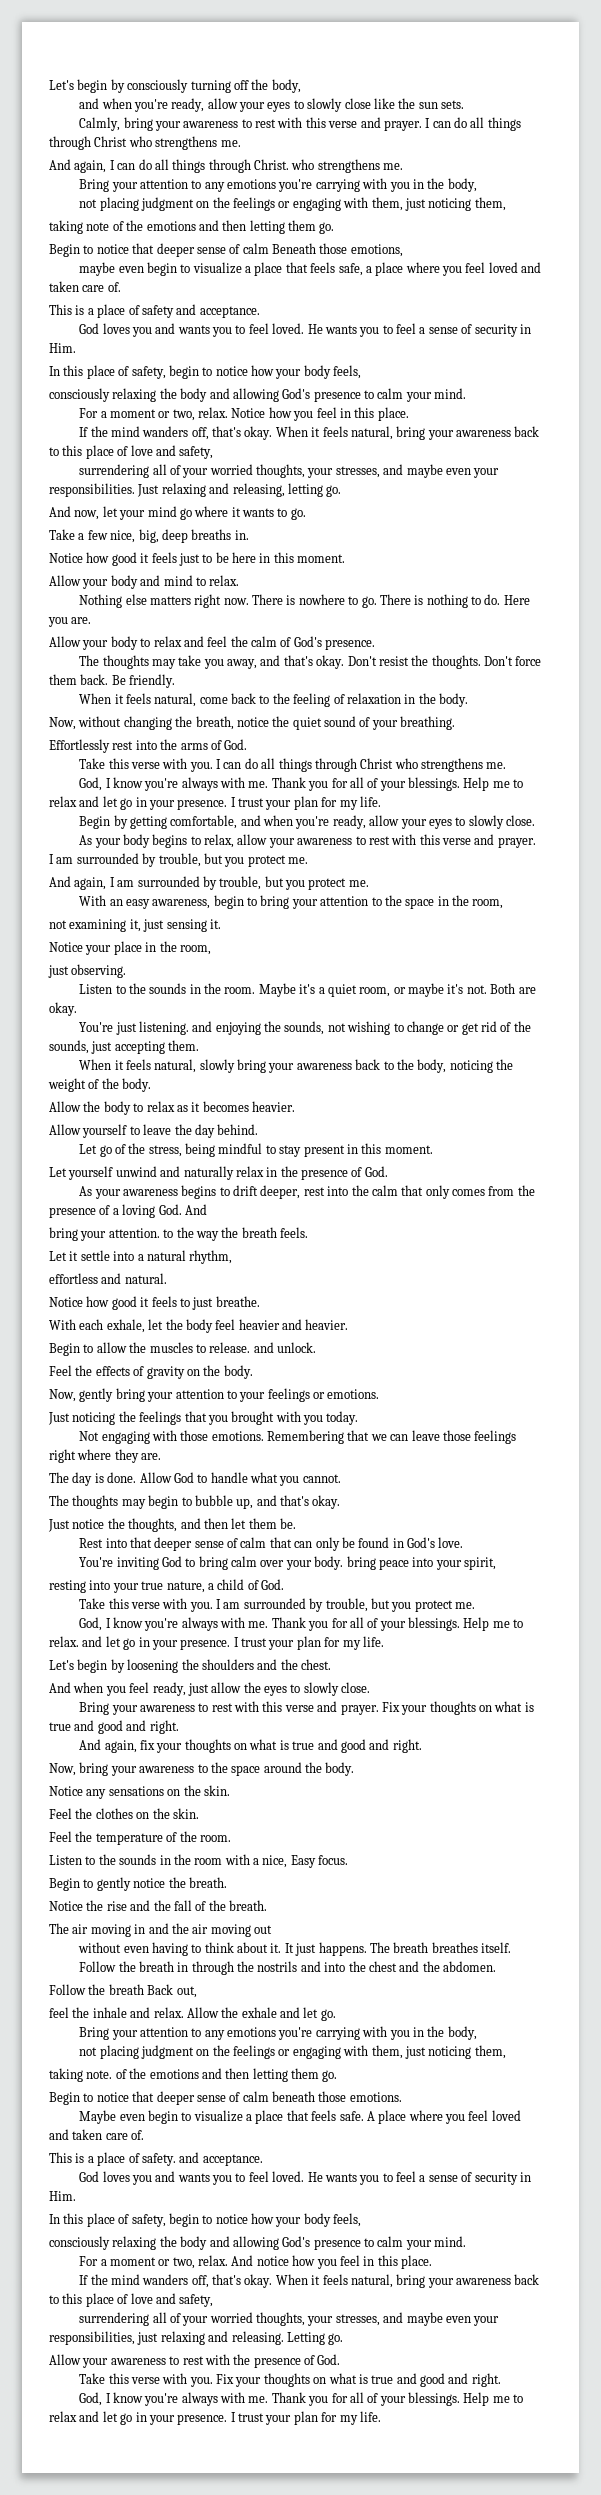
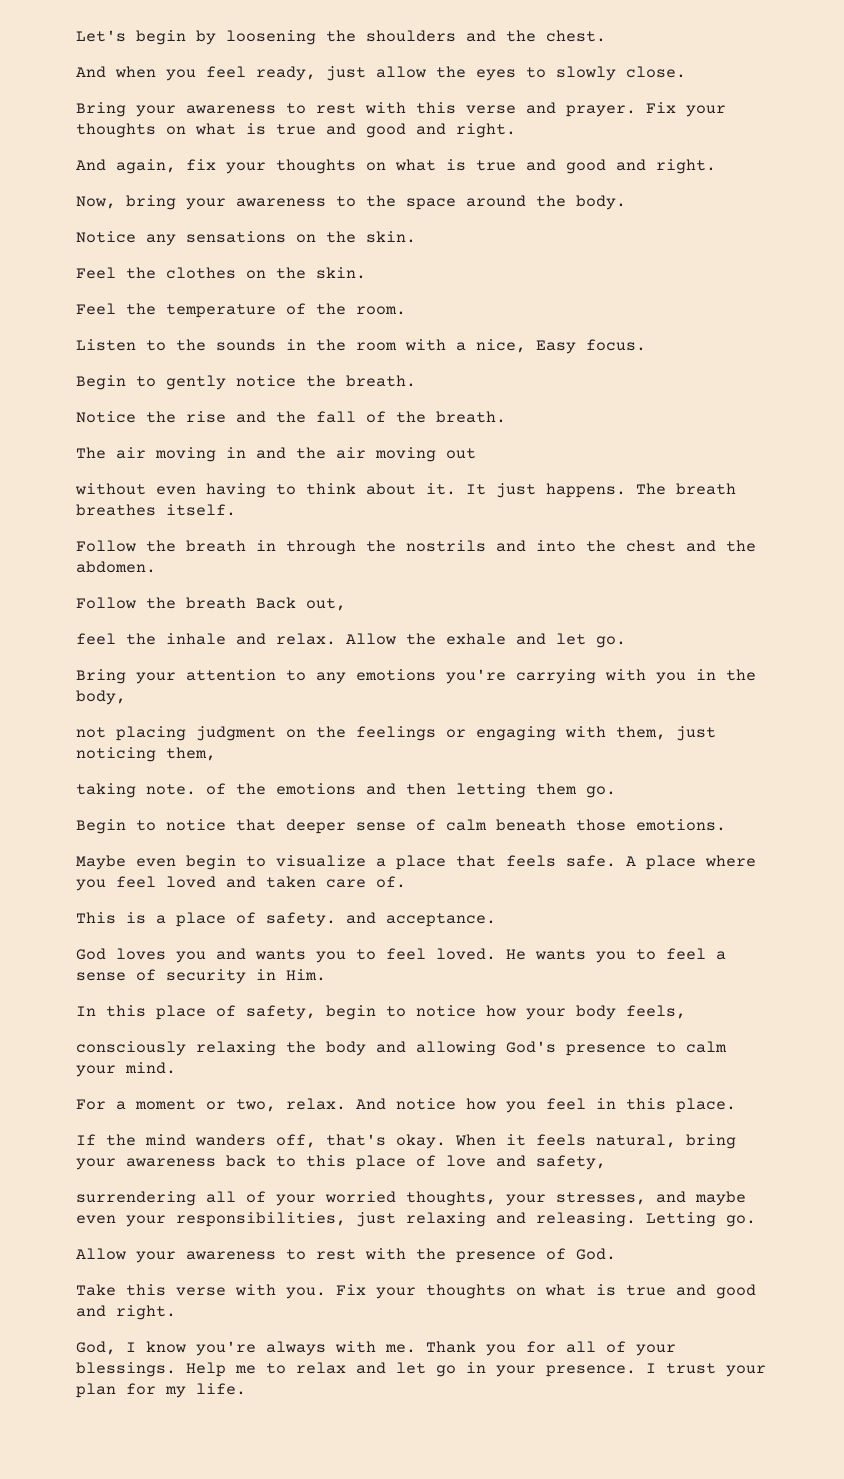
[49,79,301,93] [79,98,465,112] [79,117,521,131] [49,136,241,150] [49,159,404,173] [79,178,477,192] [79,197,506,211] [49,220,335,234] [49,243,403,257] [79,262,542,276] [49,281,121,292] [49,304,260,318] [79,323,531,337] [49,343,76,353] [49,365,362,379] [49,388,467,402] [79,407,409,421] [79,426,540,440] [49,445,214,459] [79,464,500,478] [49,483,342,497] [49,506,306,520] [49,529,249,543] [49,552,346,566] [49,575,240,589] [79,594,530,608] [48,617,92,627] [49,636,376,650] [79,655,542,669] [49,674,176,688] [79,693,469,707] [49,716,456,730] [49,739,248,753] [79,758,507,772] [79,777,524,791] [49,796,381,810] [79,815,536,829] [79,834,536,848] [49,853,308,867] [49,876,369,890] [79,895,504,909] [49,919,221,932] [49,941,211,955] [48,964,127,978] [79,983,536,997] [49,1002,77,1016] [79,1021,531,1035] [49,1040,200,1054] [79,1059,514,1073] [48,1078,152,1092] [49,1101,295,1115] [49,1124,259,1138] [79,1143,433,1157] [49,1166,388,1180] [79,1185,535,1199] [49,1204,207,1218] [49,1227,308,1241] [49,1250,233,1264] [49,1273,167,1284] [49,1296,260,1310] [49,1319,349,1333] [49,1342,316,1356] [49,1365,253,1379] [49,1388,380,1402] [48,1411,359,1425] [79,1430,517,1444] [49,1449,162,1463] [49,1472,341,1486] [49,1495,341,1509] [48,1518,296,1532] [79,1537,464,1551] [79,1556,497,1570] [49,1579,284,1593] [79,1598,476,1612] [79,1617,524,1631] [49,1636,384,1650] [49,1659,125,1673] Let's begin by consciously turning off the body, // and when you're ready, allow your eyes to slowly close like the sun sets. // Calmly, bring your awareness to rest with this verse and prayer. I can do all things through Christ who strengthens me. // And again, I can do all things through Christ. who strengthens me. // Bring your attention to any emotions you're carrying with you in the body, // not placing judgment on the feelings or engaging with them, just noticing them, // taking note of the emotions and then letting them go. // Begin to notice that deeper sense of calm Beneath those emotions, // maybe even begin to visualize a place that feels safe, a place where you feel loved and taken care of. // This is a place of safety and acceptance. // God loves you and wants you to feel loved. He wants you to feel a sense of security in Him. // In this place of safety, begin to notice how your body feels, // consciously relaxing the body and allowing God's presence to calm your mind. // For a moment or two, relax. Notice how you feel in this place. // If the mind wanders off, that's okay. When it feels natural, bring your awareness back to this place of love and safety, // surrendering all of your worried thoughts, your stresses, and maybe even your responsibilities. Just relaxing and releasing, letting go. // And now, let your mind go where it wants to go. // Take a few nice, big, deep breaths in. // Notice how good it feels just to be here in this moment. // Allow your body and mind to relax. // Nothing else matters right now. There is nowhere to go. There is nothing to do. Here you are. // Allow your body to relax and feel the calm of God's presence. // The thoughts may take you away, and that's okay. Don't resist the thoughts. Don't force them back. Be friendly. // When it feels natural, come back to the feeling of relaxation in the body. // Now, without changing the breath, notice the quiet sound of your breathing. // Effortlessly rest into the arms of God. // Take this verse with you. I can do all things through Christ who strengthens me. // God, I know you're always with me. Thank you for all of your blessings. Help me to relax and let go in your presence. I trust your plan for my life. // Begin by getting comfortable, and when you're ready, allow your eyes to slowly close. // As your body begins to relax, allow your awareness to rest with this verse and prayer. I am surrounded by trouble, but you protect me. // And again, I am surrounded by trouble, but you protect me. // With an easy awareness, begin to bring your attention to the space in the room, // not examining it, just sensing it. // Notice your place in the room, // just observing. // Listen to the sounds in the room. Maybe it's a quiet room, or maybe it's not. Both are okay. // You're just listening. and enjoying the sounds, not wishing to change or get rid of the sounds, just accepting them. // When it feels natural, slowly bring your awareness back to the body, noticing the weight of the body. // Allow the body to relax as it becomes heavier. // Allow yourself to leave the day behind. // Let go of the stress, being mindful to stay present in this moment. // Let yourself unwind and naturally relax in the presence of God. // As your awareness begins to drift deeper, rest into the calm that only comes from the presence of a loving God. And // bring your attention. to the way the breath feels. // Let it settle into a natural rhythm, // effortless and natural. // Notice how good it feels to just breathe. // With each exhale, let the body feel heavier and heavier. // Begin to allow the muscles to release. and unlock. // Feel the effects of gravity on the body. // Now, gently bring your attention to your feelings or emotions. // Just noticing the feelings that you brought with you today. // Not engaging with those emotions. Remembering that we can leave those feelings right where they are. // The day is done. Allow God to handle what you cannot. // The thoughts may begin to bubble up, and that's okay. // Just notice the thoughts, and then let them be. // Rest into that deeper sense of calm that can only be found in God's love. // You're inviting God to bring calm over your body. bring peace into your spirit, // resting into your true nature, a child of God. // Take this verse with you. I am surrounded by trouble, but you protect me. // God, I know you're always with me. Thank you for all of your blessings. Help me to relax. and let go in your presence. I trust your plan for my life. // Let's begin by -> [76,30,216,45] Let's begin by

